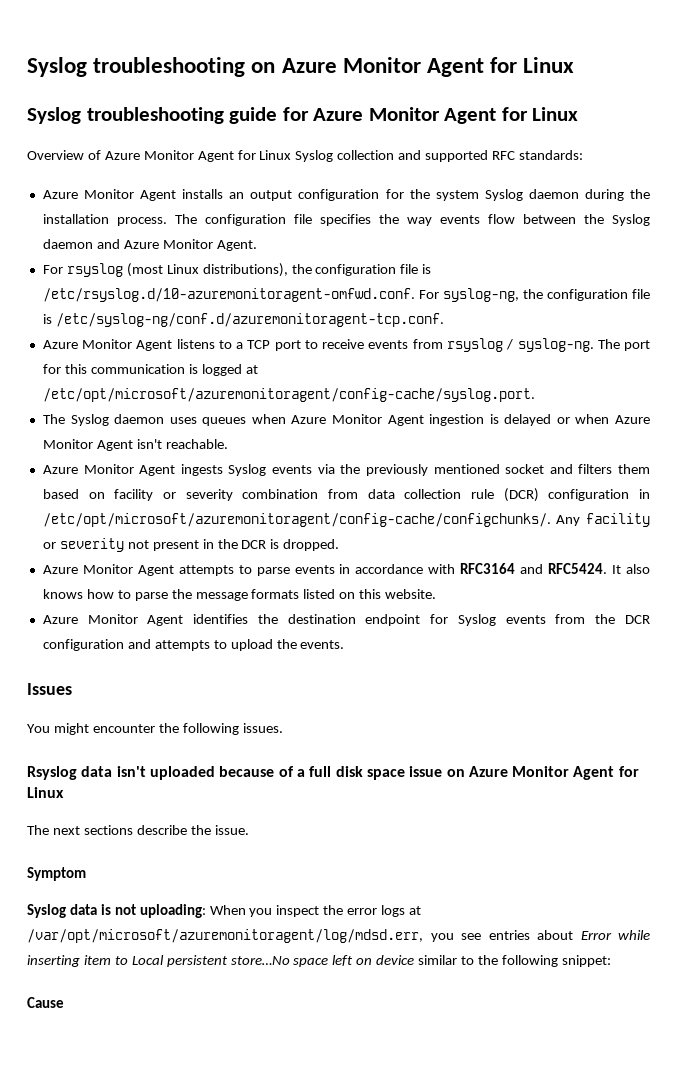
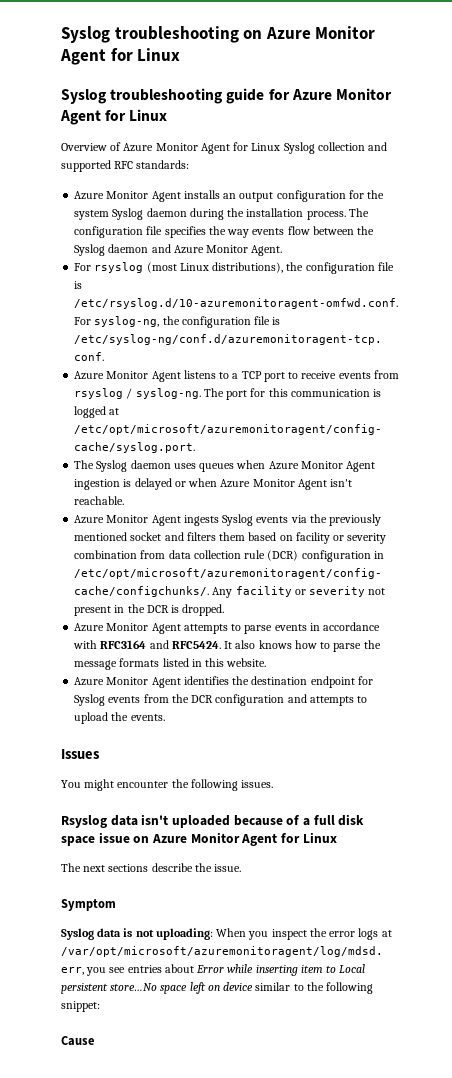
[339,592,356,599] on -> [191,659,202,667] in

